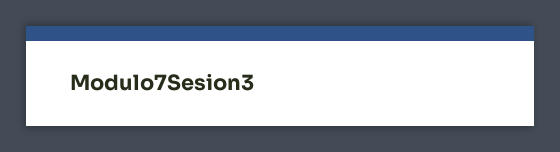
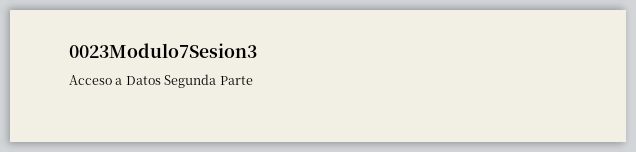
[70,73,254,91] Modulo7Sesion3 -> [69,43,257,58] [69,74,253,88] 0023Modulo7Sesion3 // Acceso a Datos Segunda Parte

